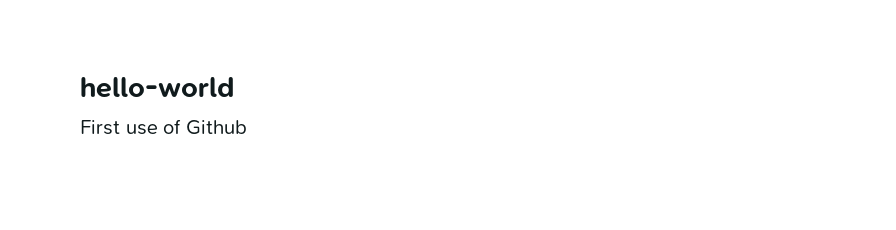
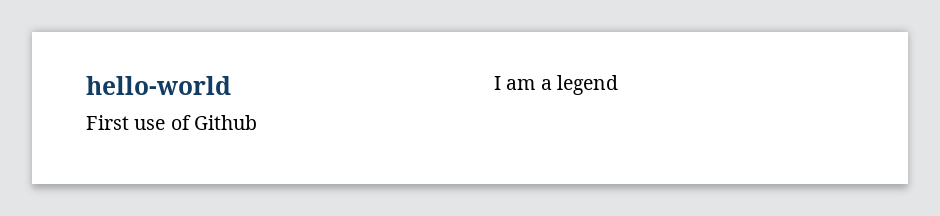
(247, 127) none -> [494,75,618,95] // I am a legend

